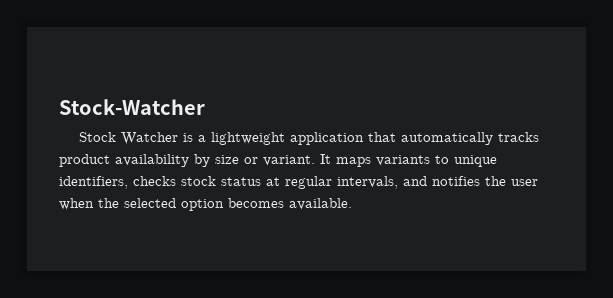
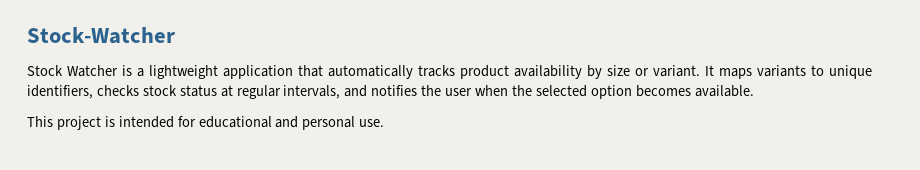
(352, 204) none -> [27,116,385,130] // This project is intended for educational and personal use.

